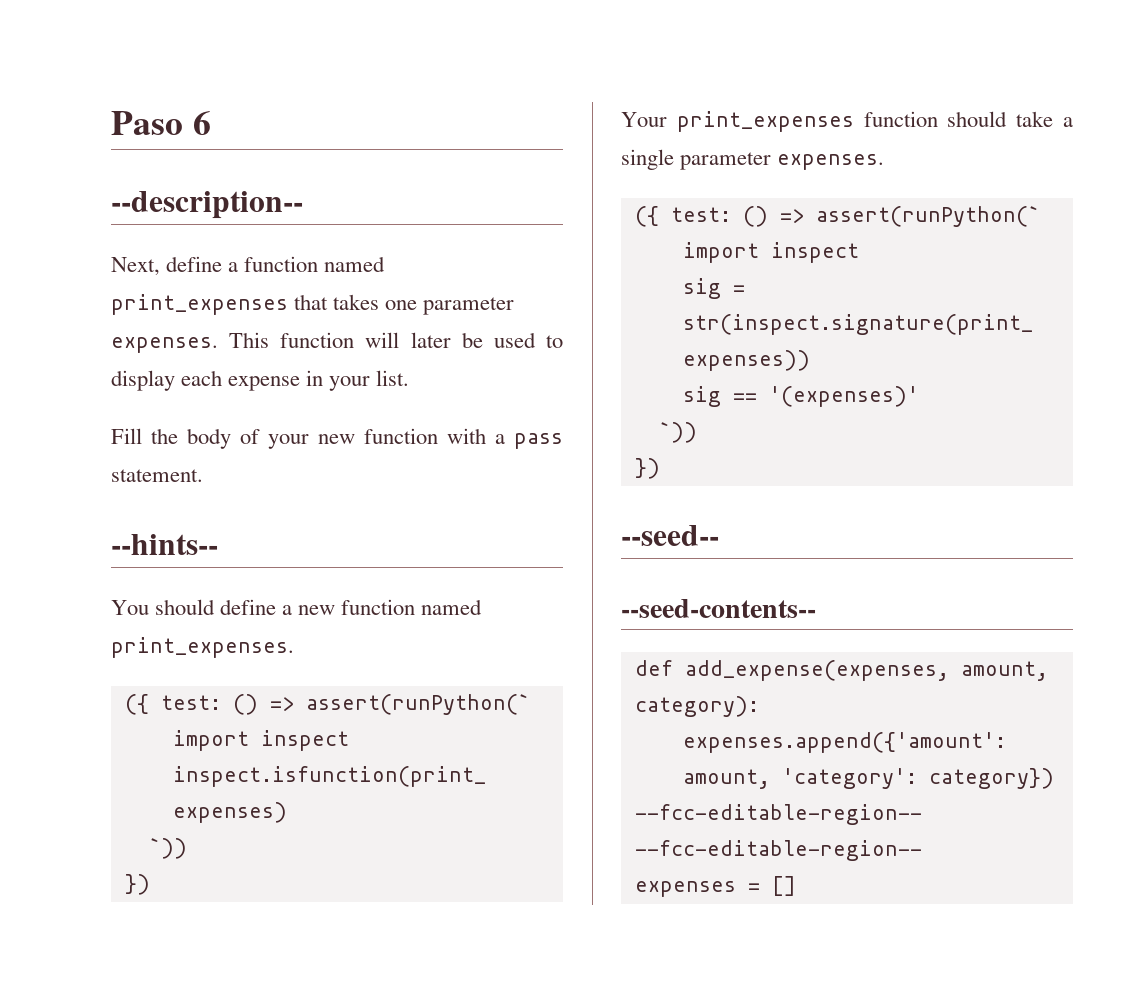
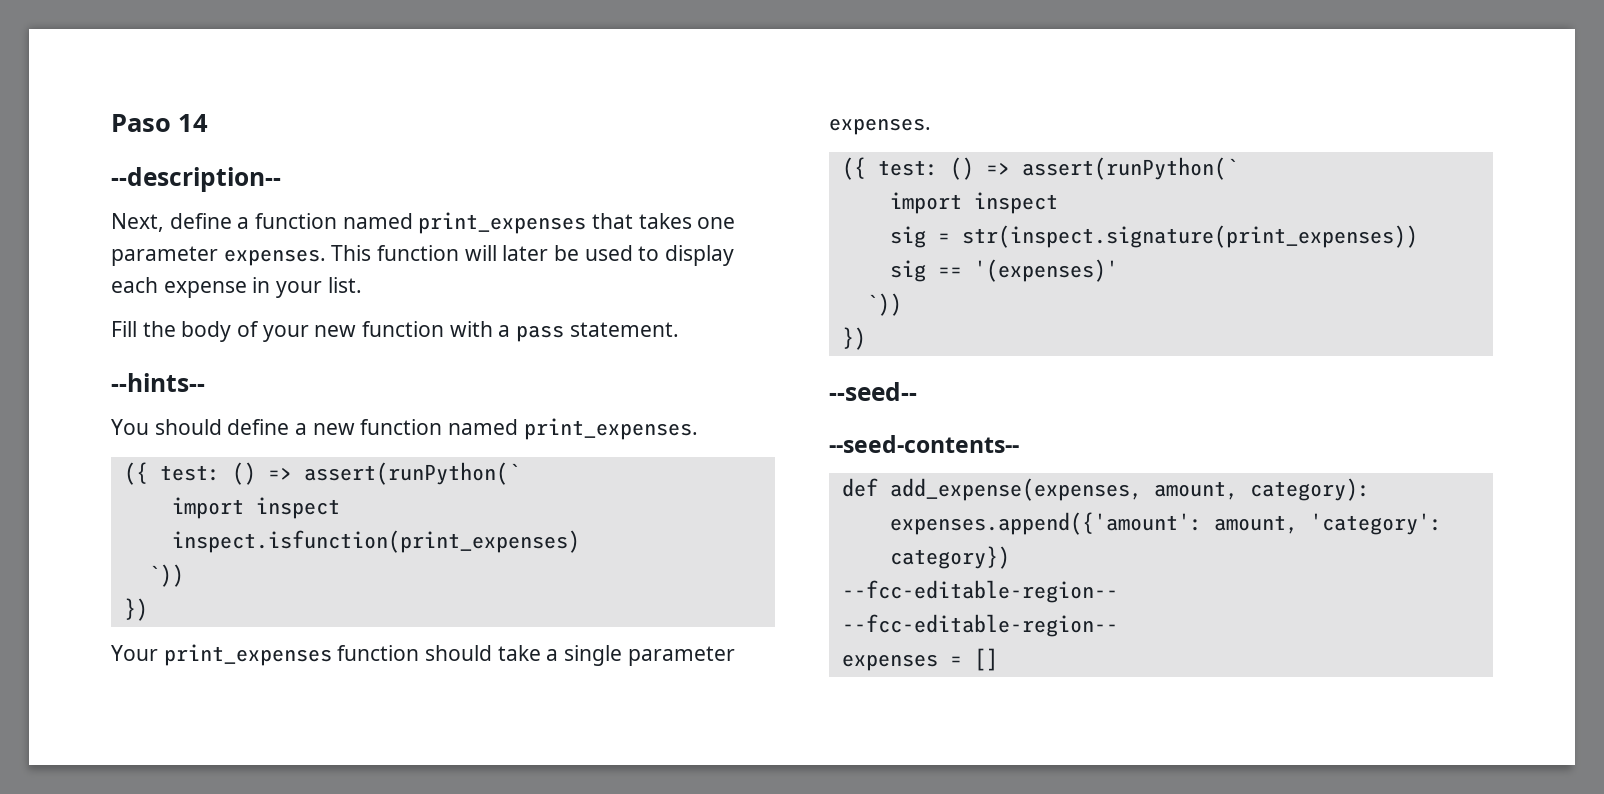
[192,111,211,135] 6 -> [178,114,208,132] 14

